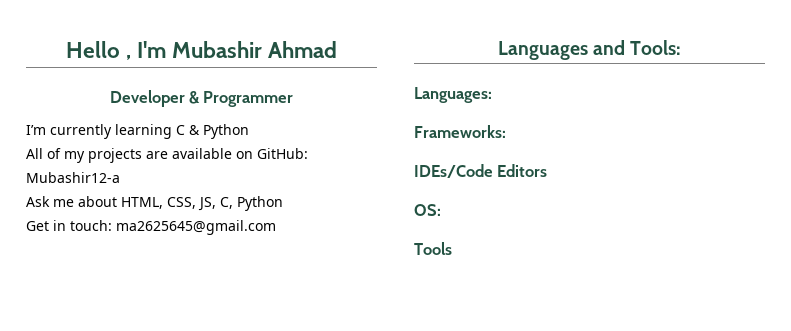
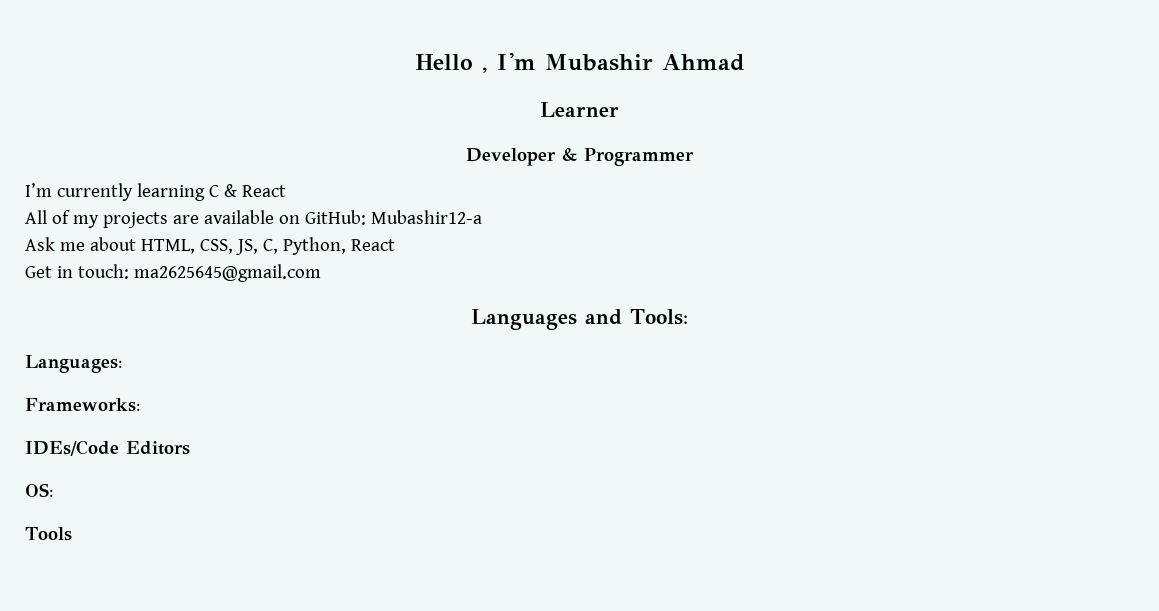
(338, 49) none -> [540,102,619,117] // Learner
[203,124,249,139] Python -> [241,185,286,197] React
[237,196,283,211] Python -> [282,237,395,255] Python, React

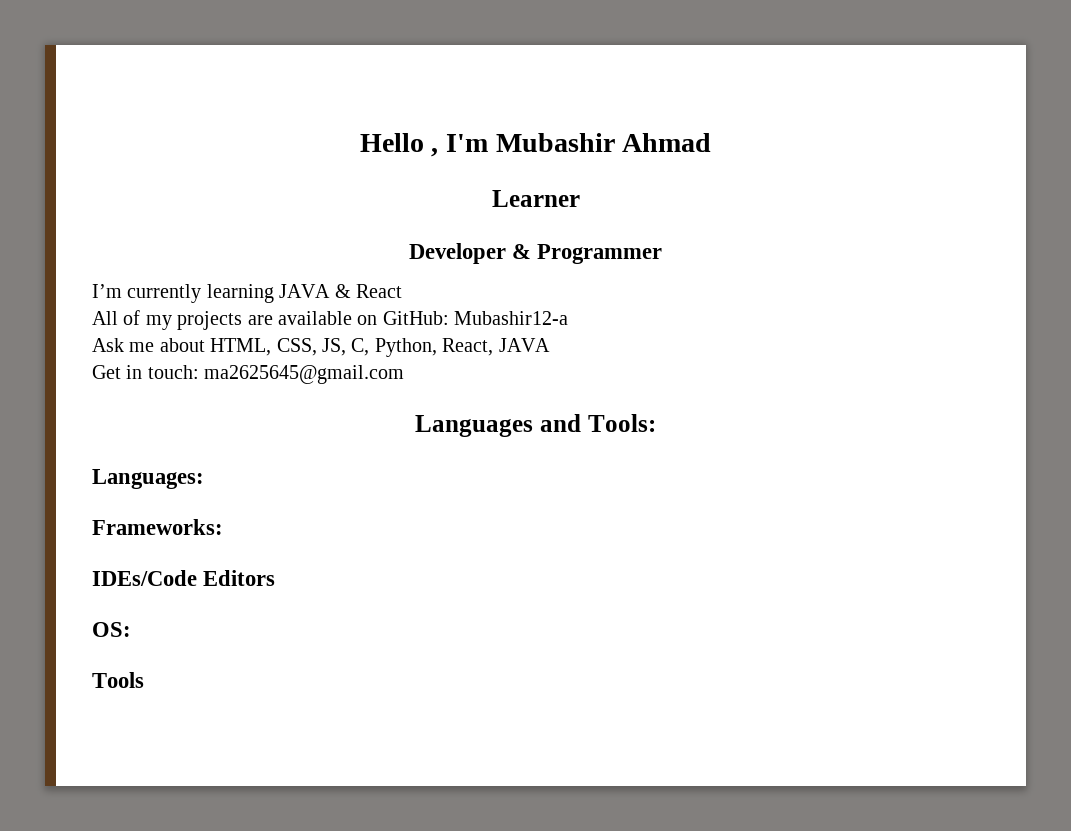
[208,185,219,197] C -> [279,284,331,298] JAVA
[350,239,395,251] React -> [442,338,550,356] React, JAVA

